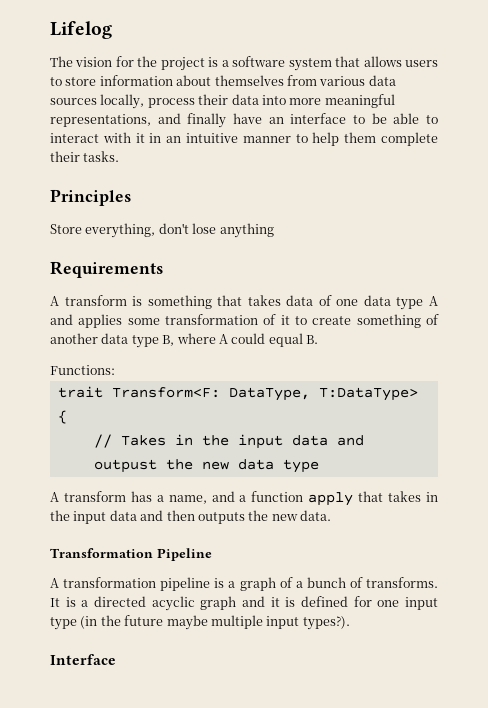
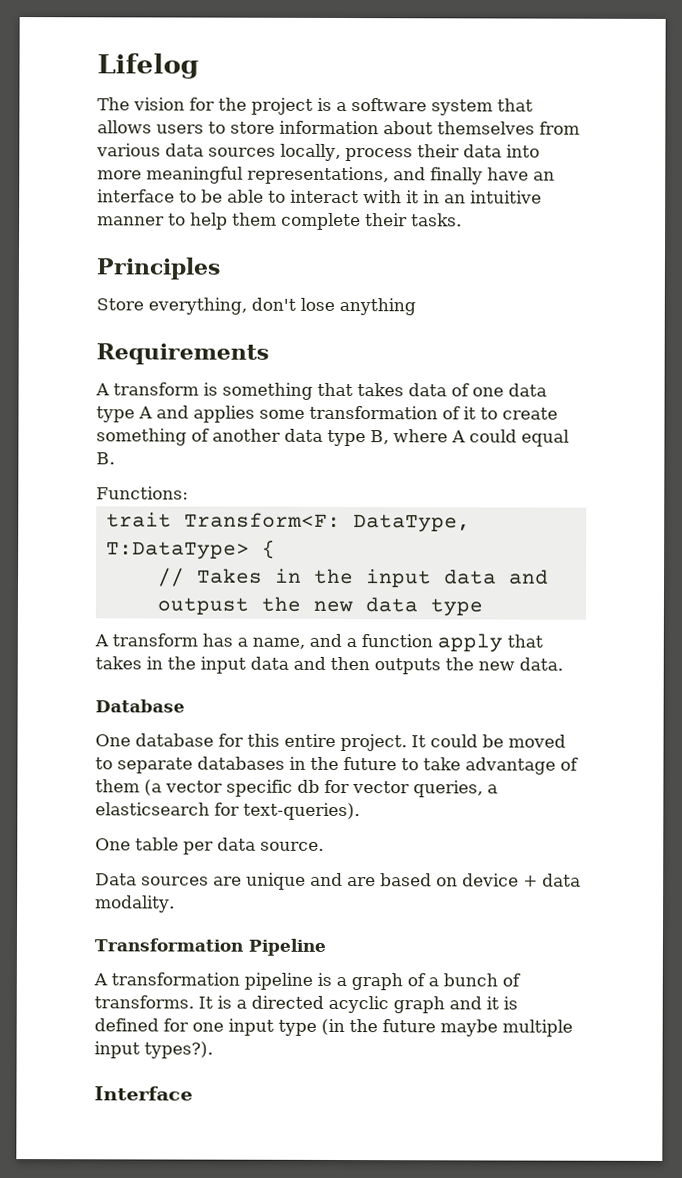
(331, 515) none -> [95,699,185,713] [95,733,566,752] [95,756,579,775] [95,779,498,798] [95,802,360,821] [95,837,324,855] [95,872,581,890] [95,895,175,913] // Database // One database for this entire project. It could be moved to separate databases in the future to take advantage of them (a vector specific db for vector queries, a elasticsearch for text-queries). // One table per data source. // Data sources are unique and are based on device + data modality.

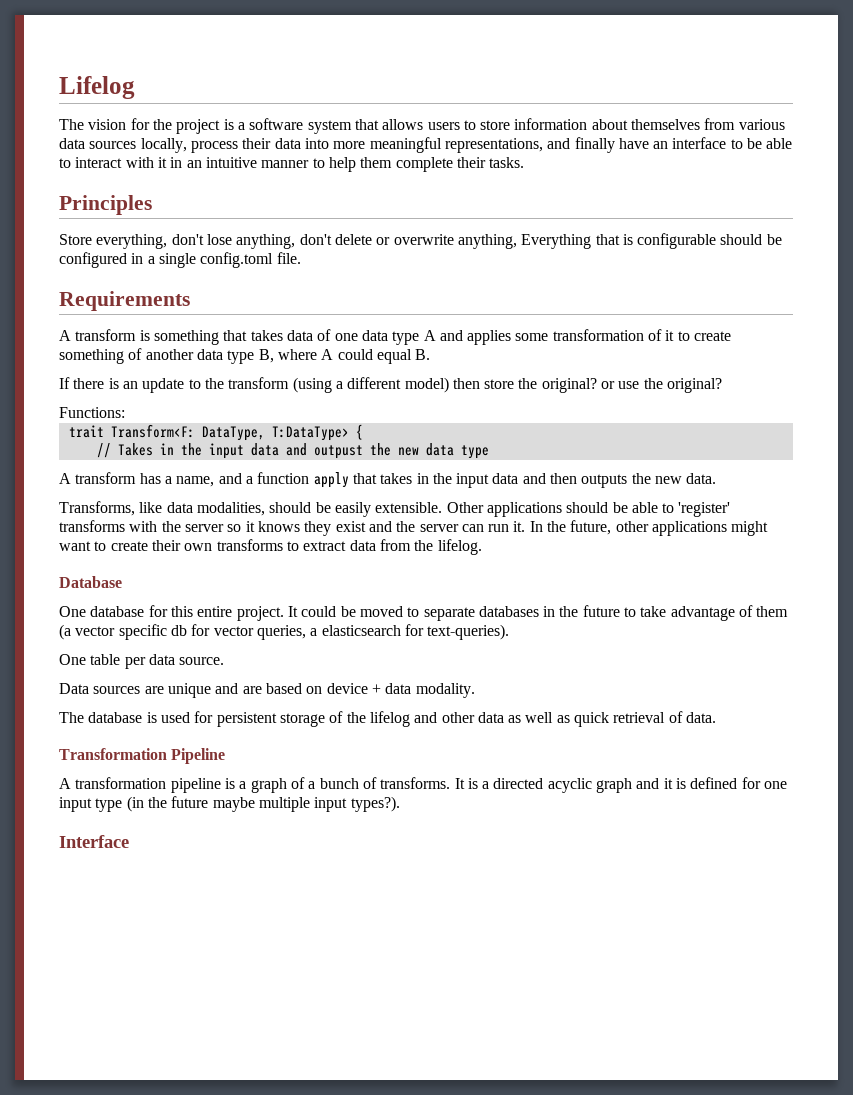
[339,297,416,316] anything -> [236,233,782,249] [59,252,301,268] anything, don't delete or overwrite anything, Everything that is configurable should be configured in a single config.toml file.
(115, 458) none -> [59,377,723,393] // If there is an update to the transform (using a different model) then store the original? or use the original?
(563, 664) none -> [59,501,731,517] [59,520,769,536] [59,539,482,555] // Transforms, like data modalities, should be easily extensible. Other applications should be able to 'register' transforms with the server so it knows they exist and the server can run it. In the future, other applications might want to create their own transforms to extract data from the lifelog.
(175, 904) none -> [59,711,717,727] // The database is used for persistent storage of the lifelog and other data as well as quick retrieval of data.

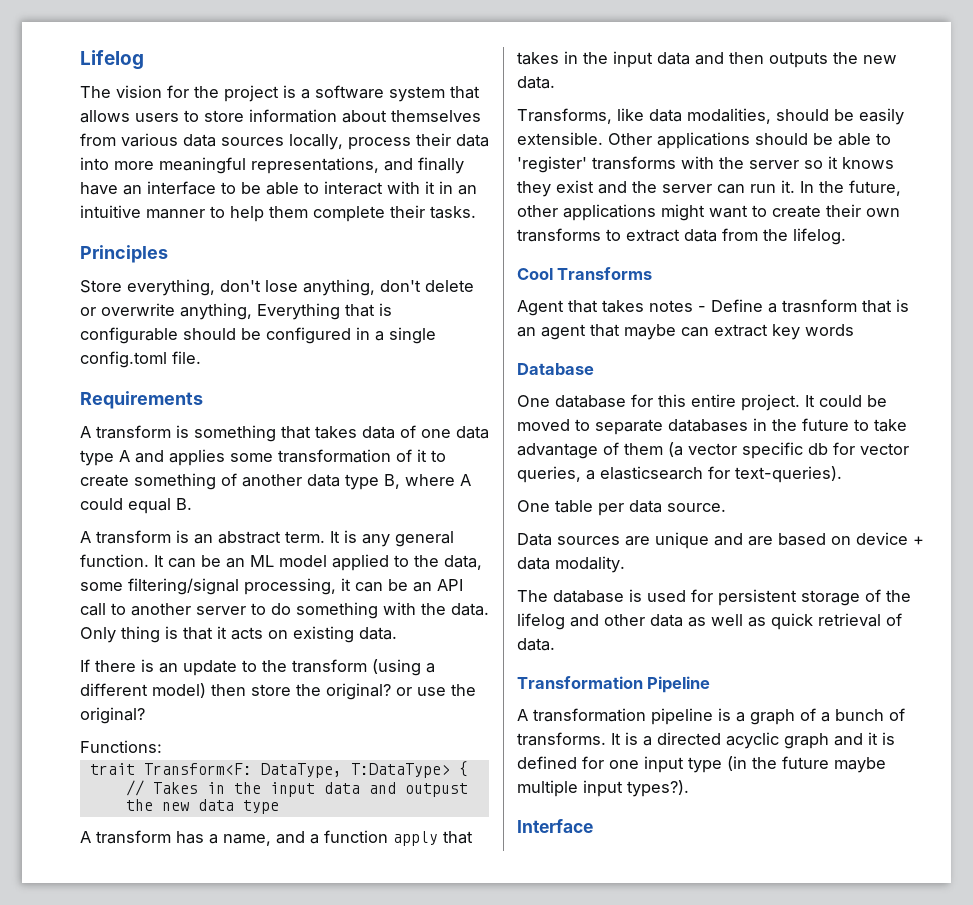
(431, 354) none -> [80,530,454,547] [80,554,482,571] [80,578,463,595] [80,602,489,619] [80,626,397,643] // A transform is an abstract term. It is any general function. It can be an ML model applied to the data, some filtering/signal processing, it can be an API call to another server to do something with the data. Only thing is that it acts on existing data.
(482, 547) none -> [517,267,653,280] [517,299,909,316] [517,324,854,340] // Cool Transforms // Agent that takes notes - Define a trasnform that is an agent that maybe can extract key words

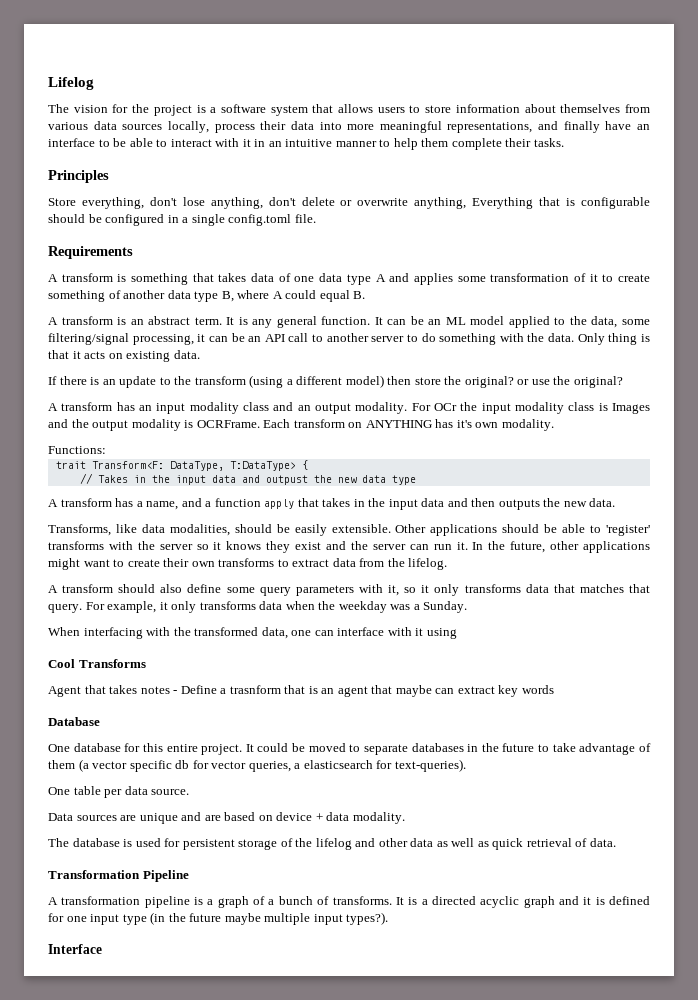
(145, 715) none -> [48,402,651,414] [48,419,554,431] // A transform has an input modality class and an output modality. For OCr the input modality class is Images and the output modality is OCRFrame. Each transform on ANYTHING has it's own modality.
(846, 236) none -> [48,584,651,596] [48,601,468,613] [48,627,457,639] // A transform should also define some query parameters with it, so it only transforms data that matches that query. For example, it only transforms data when the weekday was a Sunday. // When interfacing with the transformed data, one can interface with it using

